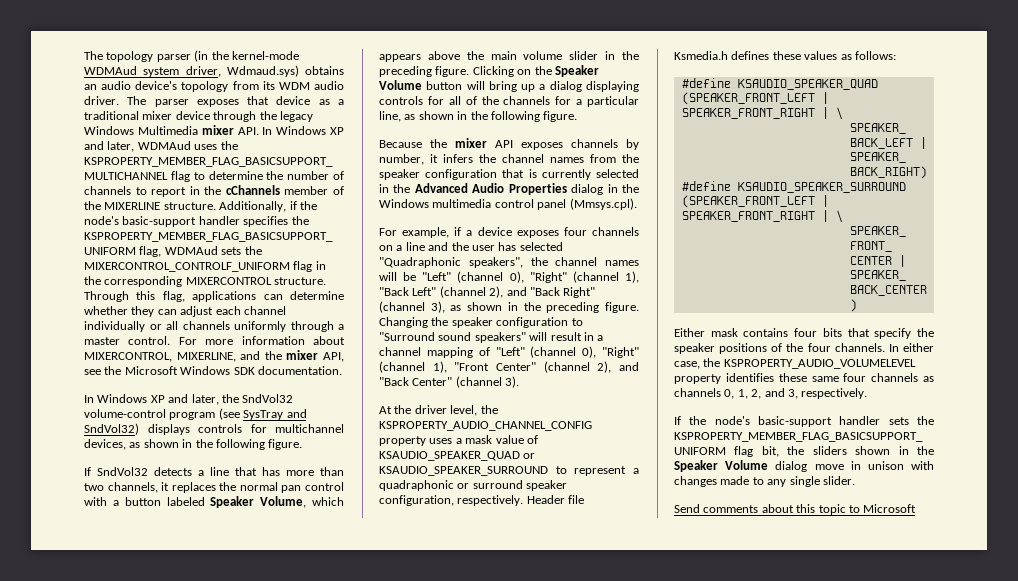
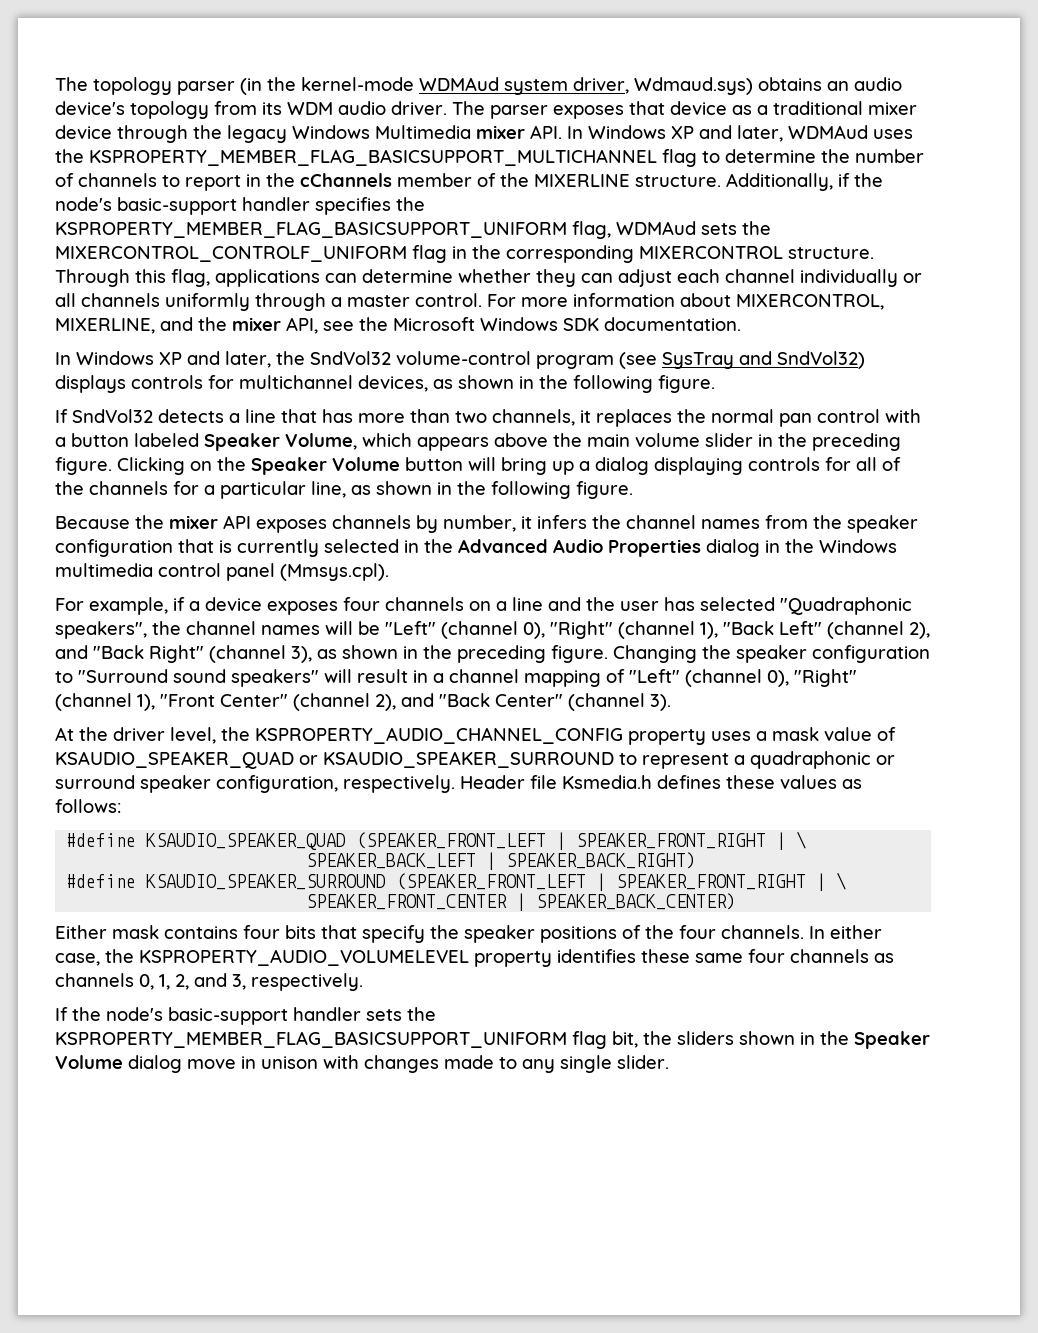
[674,504,917,515] // Send comments about this topic to Microsoft -> (669, 1062) none

